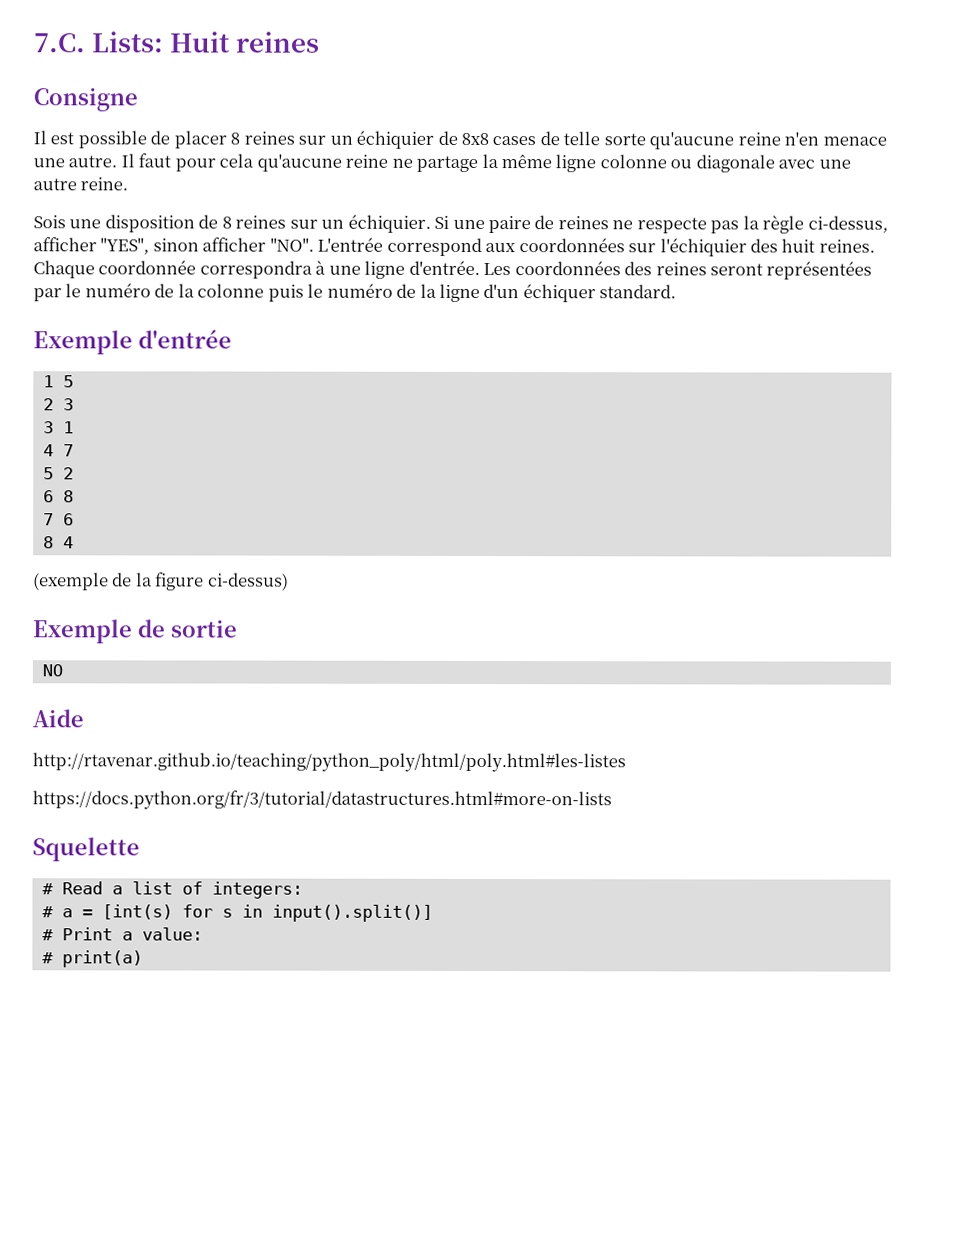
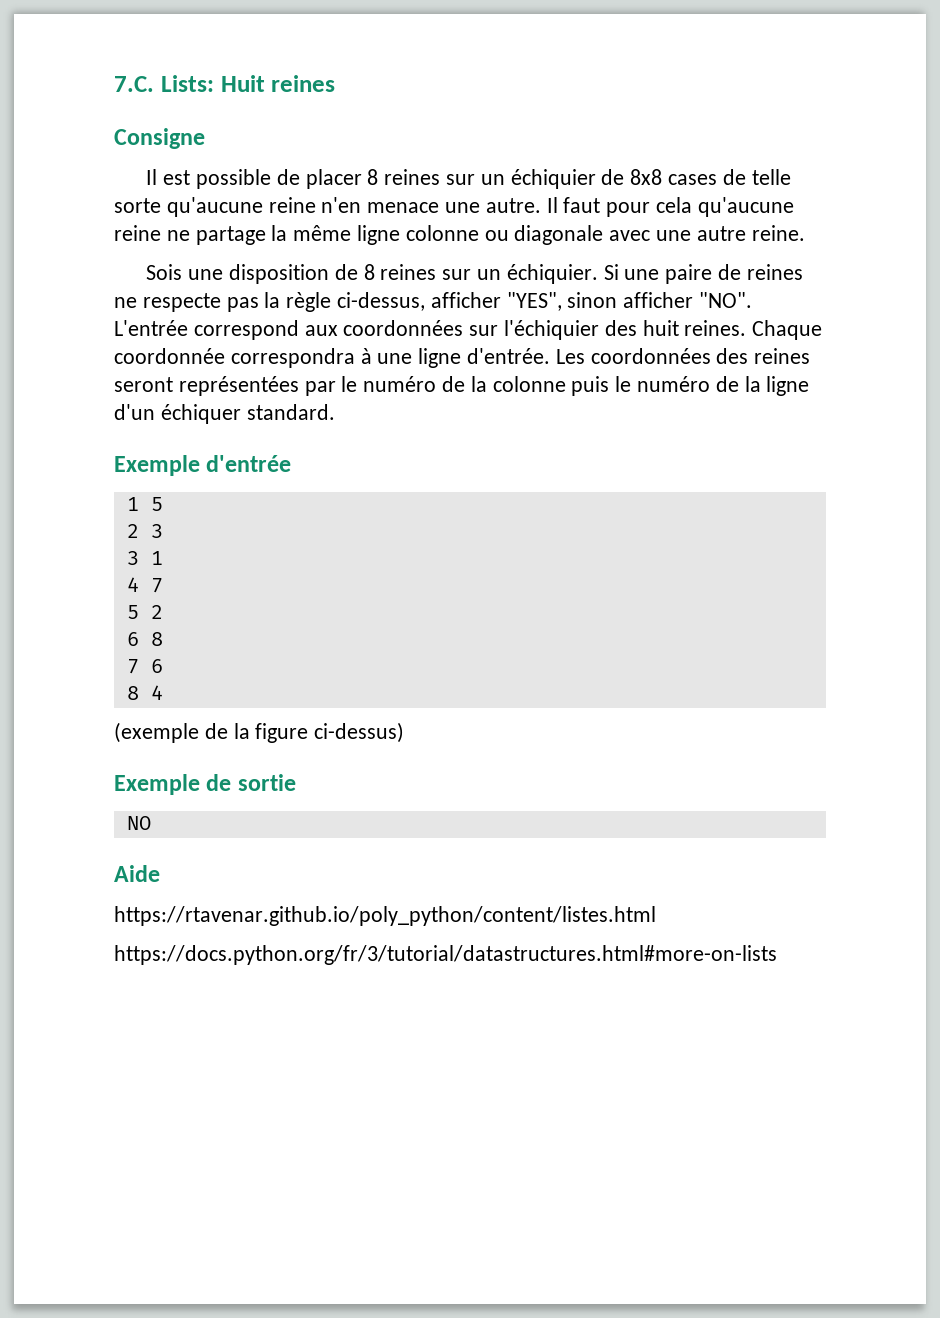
[32,752,626,773] http://rtavenar.github.io/teaching/python_poly/html/poly.html#les-listes -> [114,906,656,926] https://rtavenar.github.io/poly_python/content/listes.html
[32,837,140,862] [41,881,303,899] [41,904,433,922] [41,927,203,941] [41,950,143,968] // Squelette // # Read a list of integers: // # a = [int(s) for s in input().split()] // # Print a value: // # print(a) -> (777, 955) none

